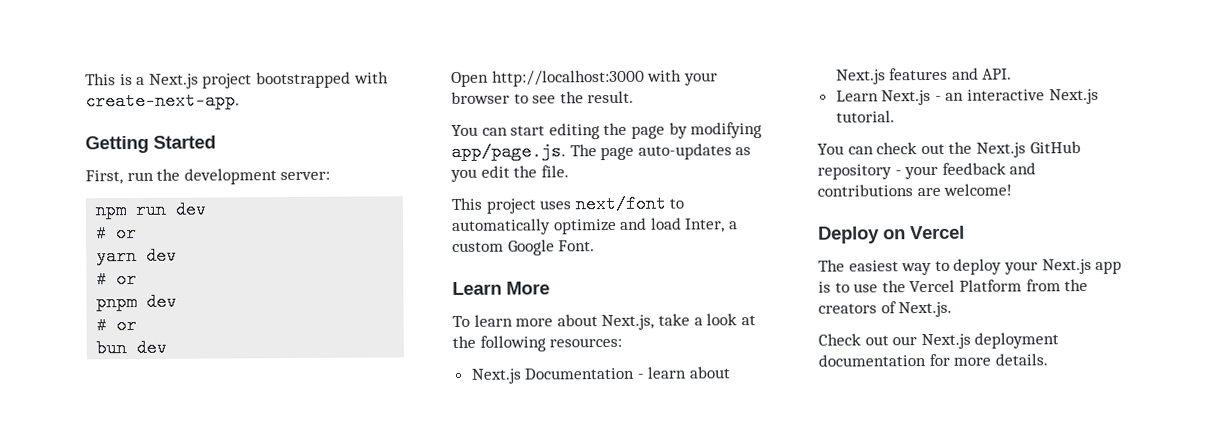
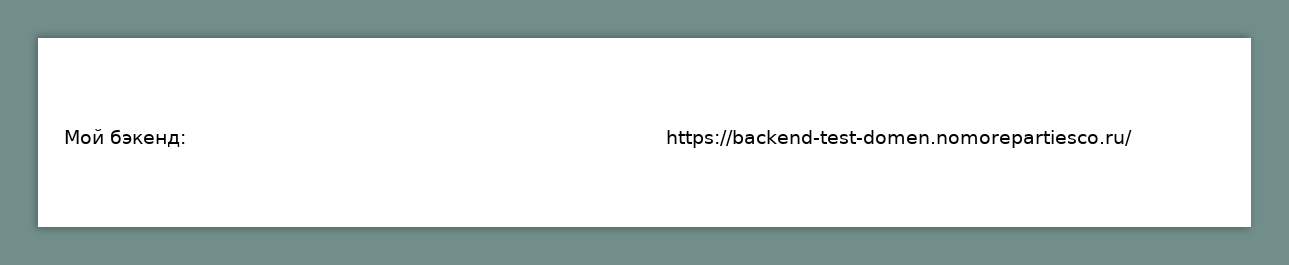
[85,71,389,89] [85,91,240,111] [85,135,216,154] [85,168,331,185] [95,200,207,220] [96,223,138,243] [96,246,178,266] [96,269,138,289] [96,292,178,312] [96,315,138,335] [96,338,168,358] [451,69,718,87] [451,90,635,104] [451,122,763,140] [451,142,752,161] [450,165,569,183] [451,194,685,214] [451,217,738,235] [452,239,596,256] [452,281,550,295] [452,313,756,331] [452,335,623,352] [470,366,732,384] [835,67,1013,85] [835,88,1099,106] [835,110,895,123] [817,141,1081,158] [817,162,1037,180] [817,183,1013,197] [818,225,965,244] [818,258,1123,276] [818,278,1089,293] [818,301,953,318] [818,332,1060,350] [818,353,1048,367] This is a Next.js project bootstrapped with create-next-app. // Getting Started // First, run the development server: // npm run dev // # or // yarn dev // # or // pnpm dev // # or // bun dev // Open http://localhost:3000 with your browser to see the result. // You can start editing the page by modifying app/page.js. The page auto-updates as you edit the file. // This project uses next/font to automatically optimize and load Inter, a custom Google Font. // Learn More // To learn more about Next.js, take a look at the following resources: // Next.js Documentation - learn about Next.js features and API. // Learn Next.js - an interactive Next.js tutorial. // You can check out the Next.js GitHub repository - your feedback and contributions are welcome! // Deploy on Vercel // The easiest way to deploy your Next.js app is to use the Vercel Platform from the creators of Next.js. // Check out our Next.js deployment documentation for more details. -> [64,129,1132,148] Мой бэкенд: https://backend-test-domen.nomorepartiesco.ru/

